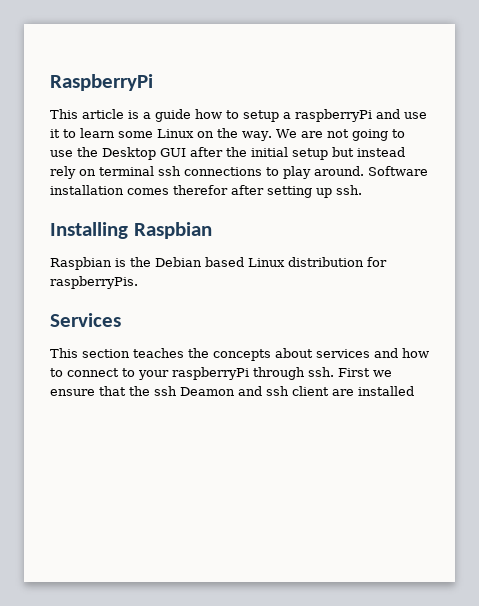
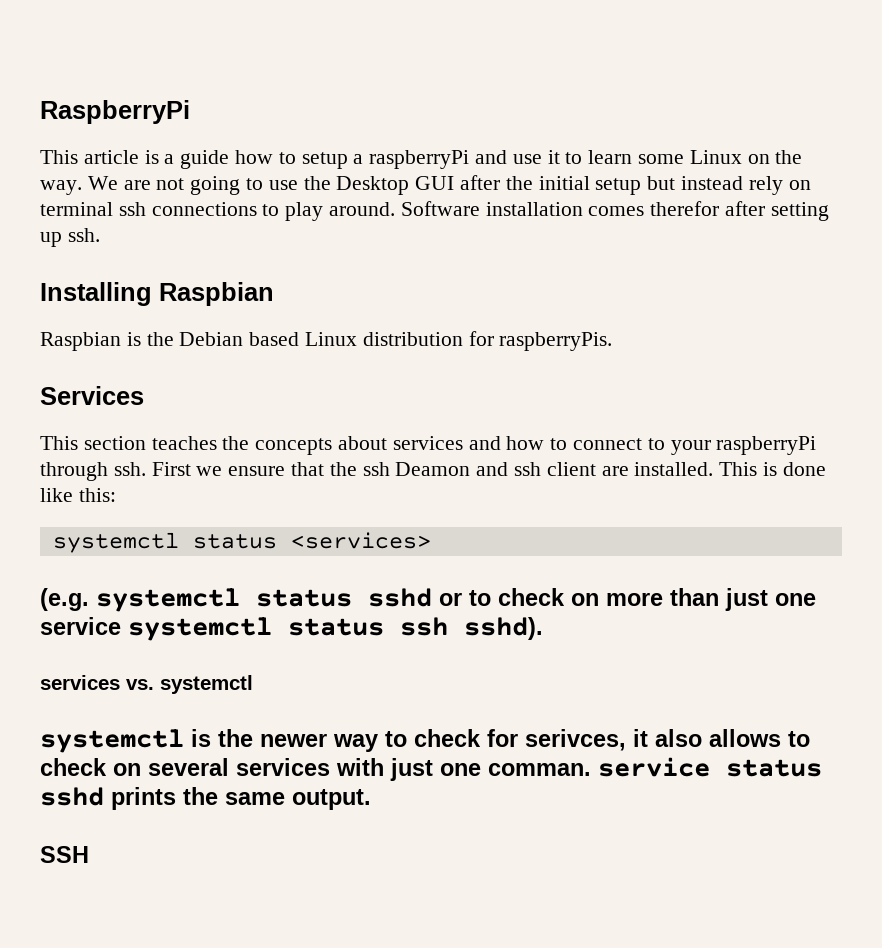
[358,386,414,396] installed -> [634,462,826,476] [40,488,116,502] [52,532,431,553] [40,588,816,612] [40,617,543,641] [40,675,253,694] [40,729,810,753] [40,757,822,781] [40,787,371,810] [40,846,89,863] installed. This is done like this: // systemctl status <services> // (e.g. systemctl status sshd or to check on more than just one service systemctl status ssh sshd). // services vs. systemctl // systemctl is the newer way to check for serivces, it also allows to check on several services with just one comman. service status sshd prints the same output. // SSH

